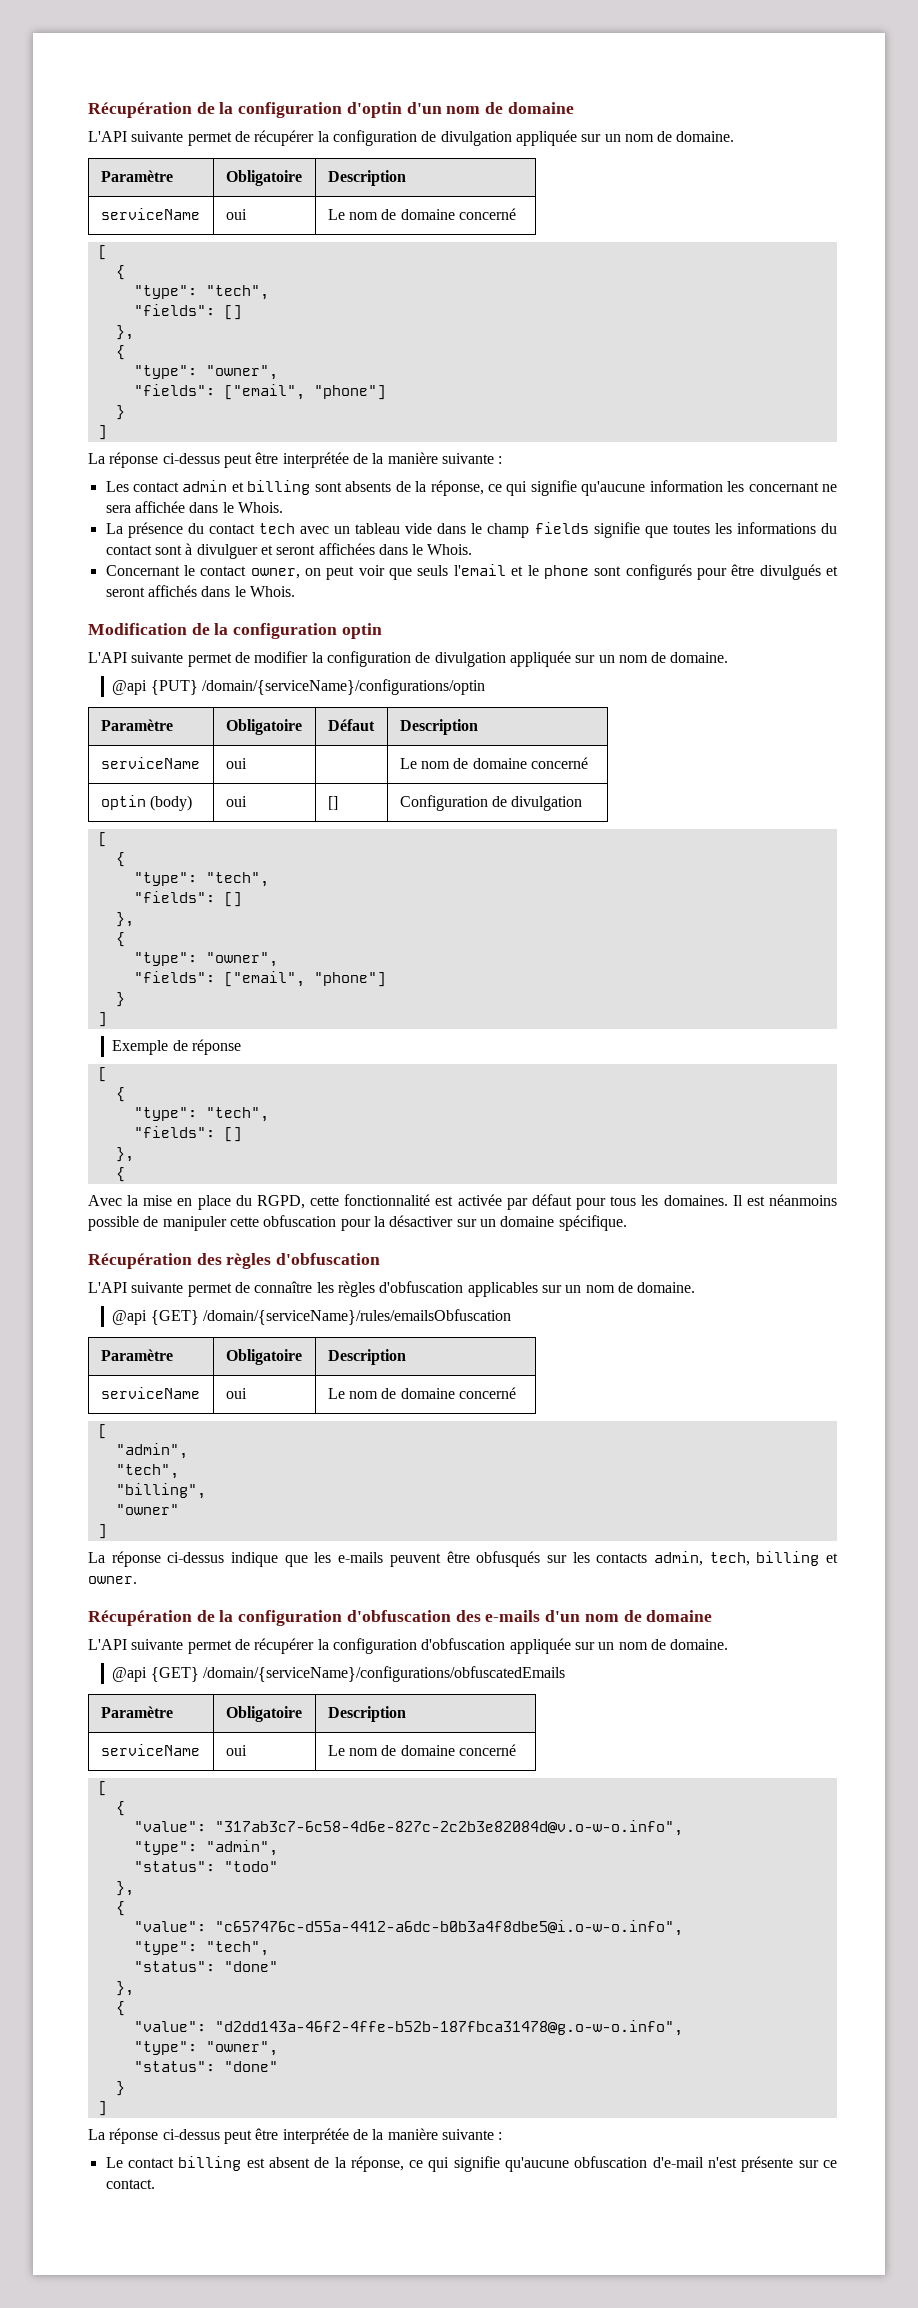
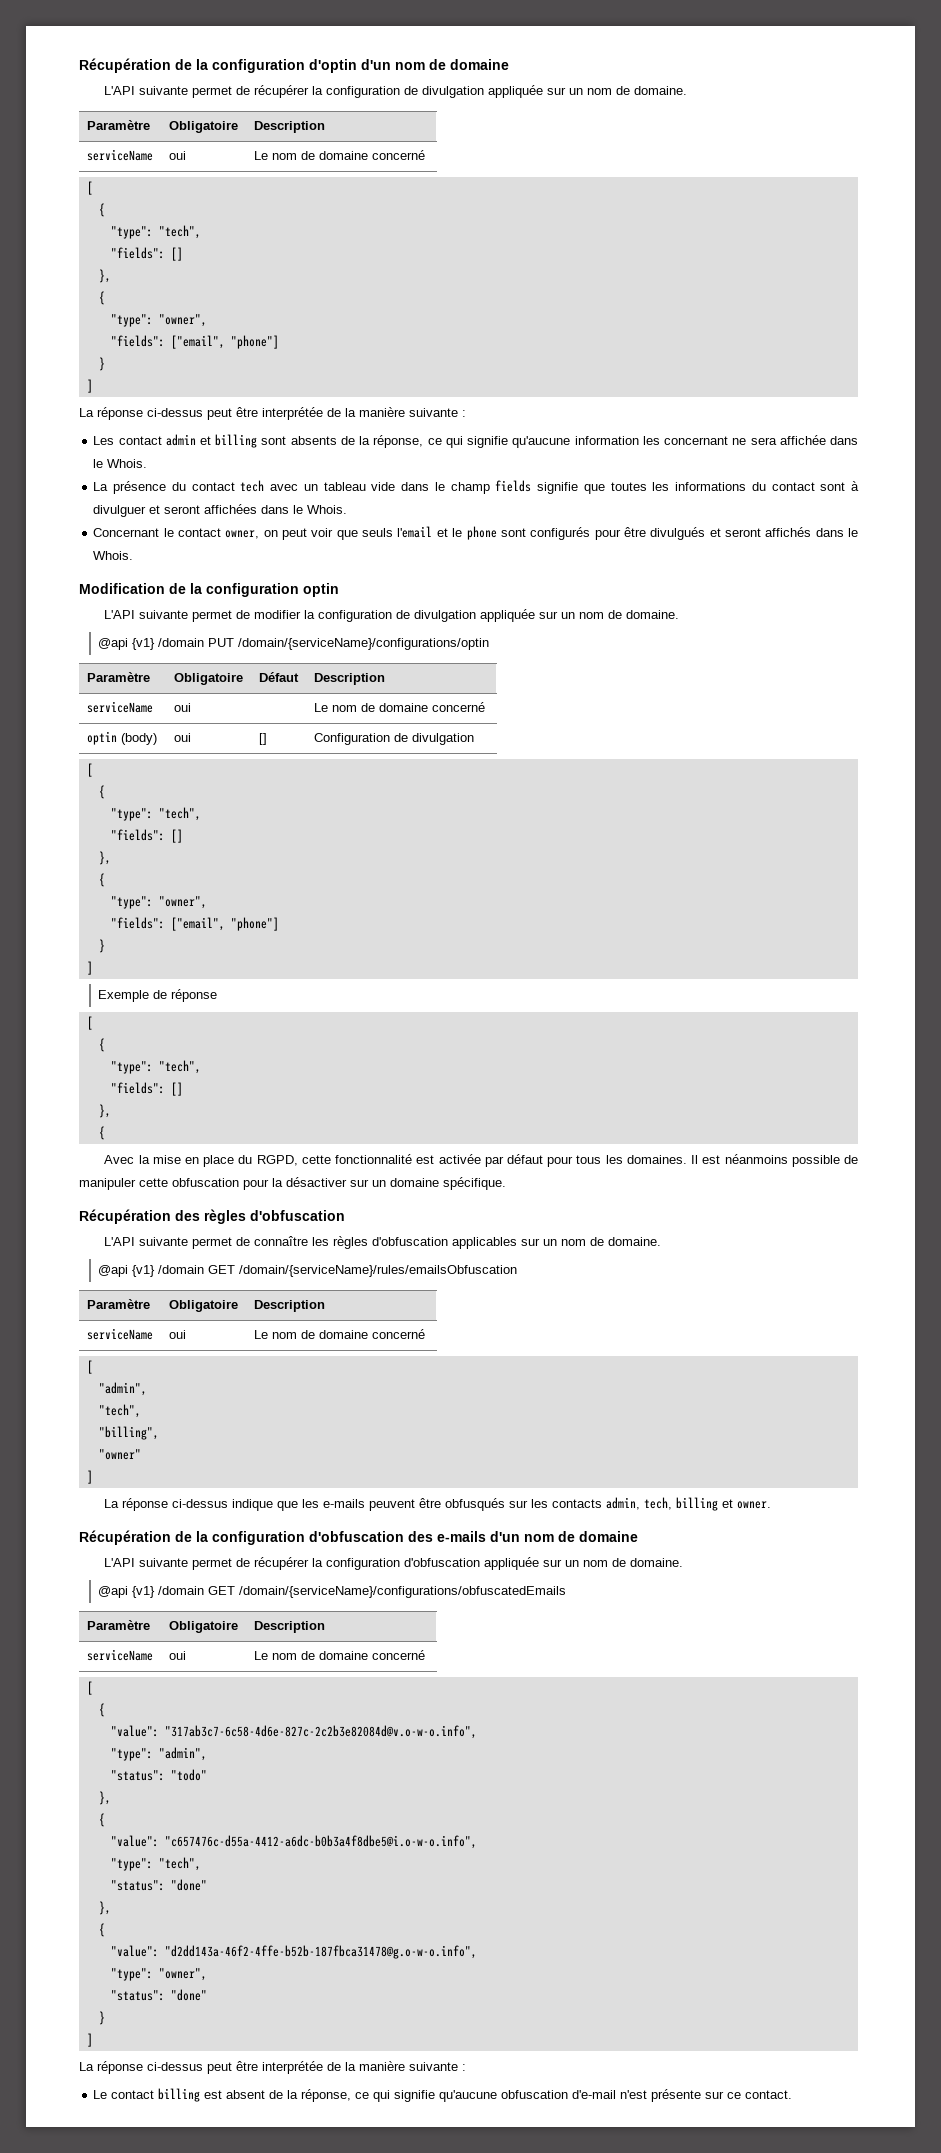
[150,680,198,695] {PUT} -> [132,638,235,650] {v1} /domain PUT
[150,1310,199,1325] {GET} -> [132,1265,236,1277] {v1} /domain GET
[150,1667,199,1682] {GET} -> [132,1586,236,1598] {v1} /domain GET

